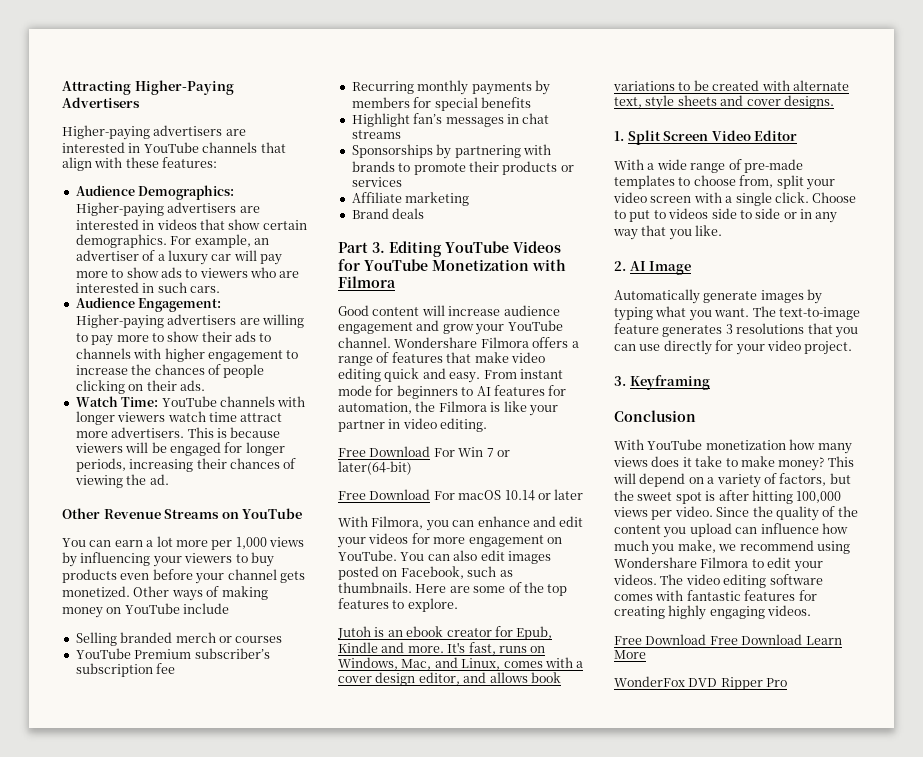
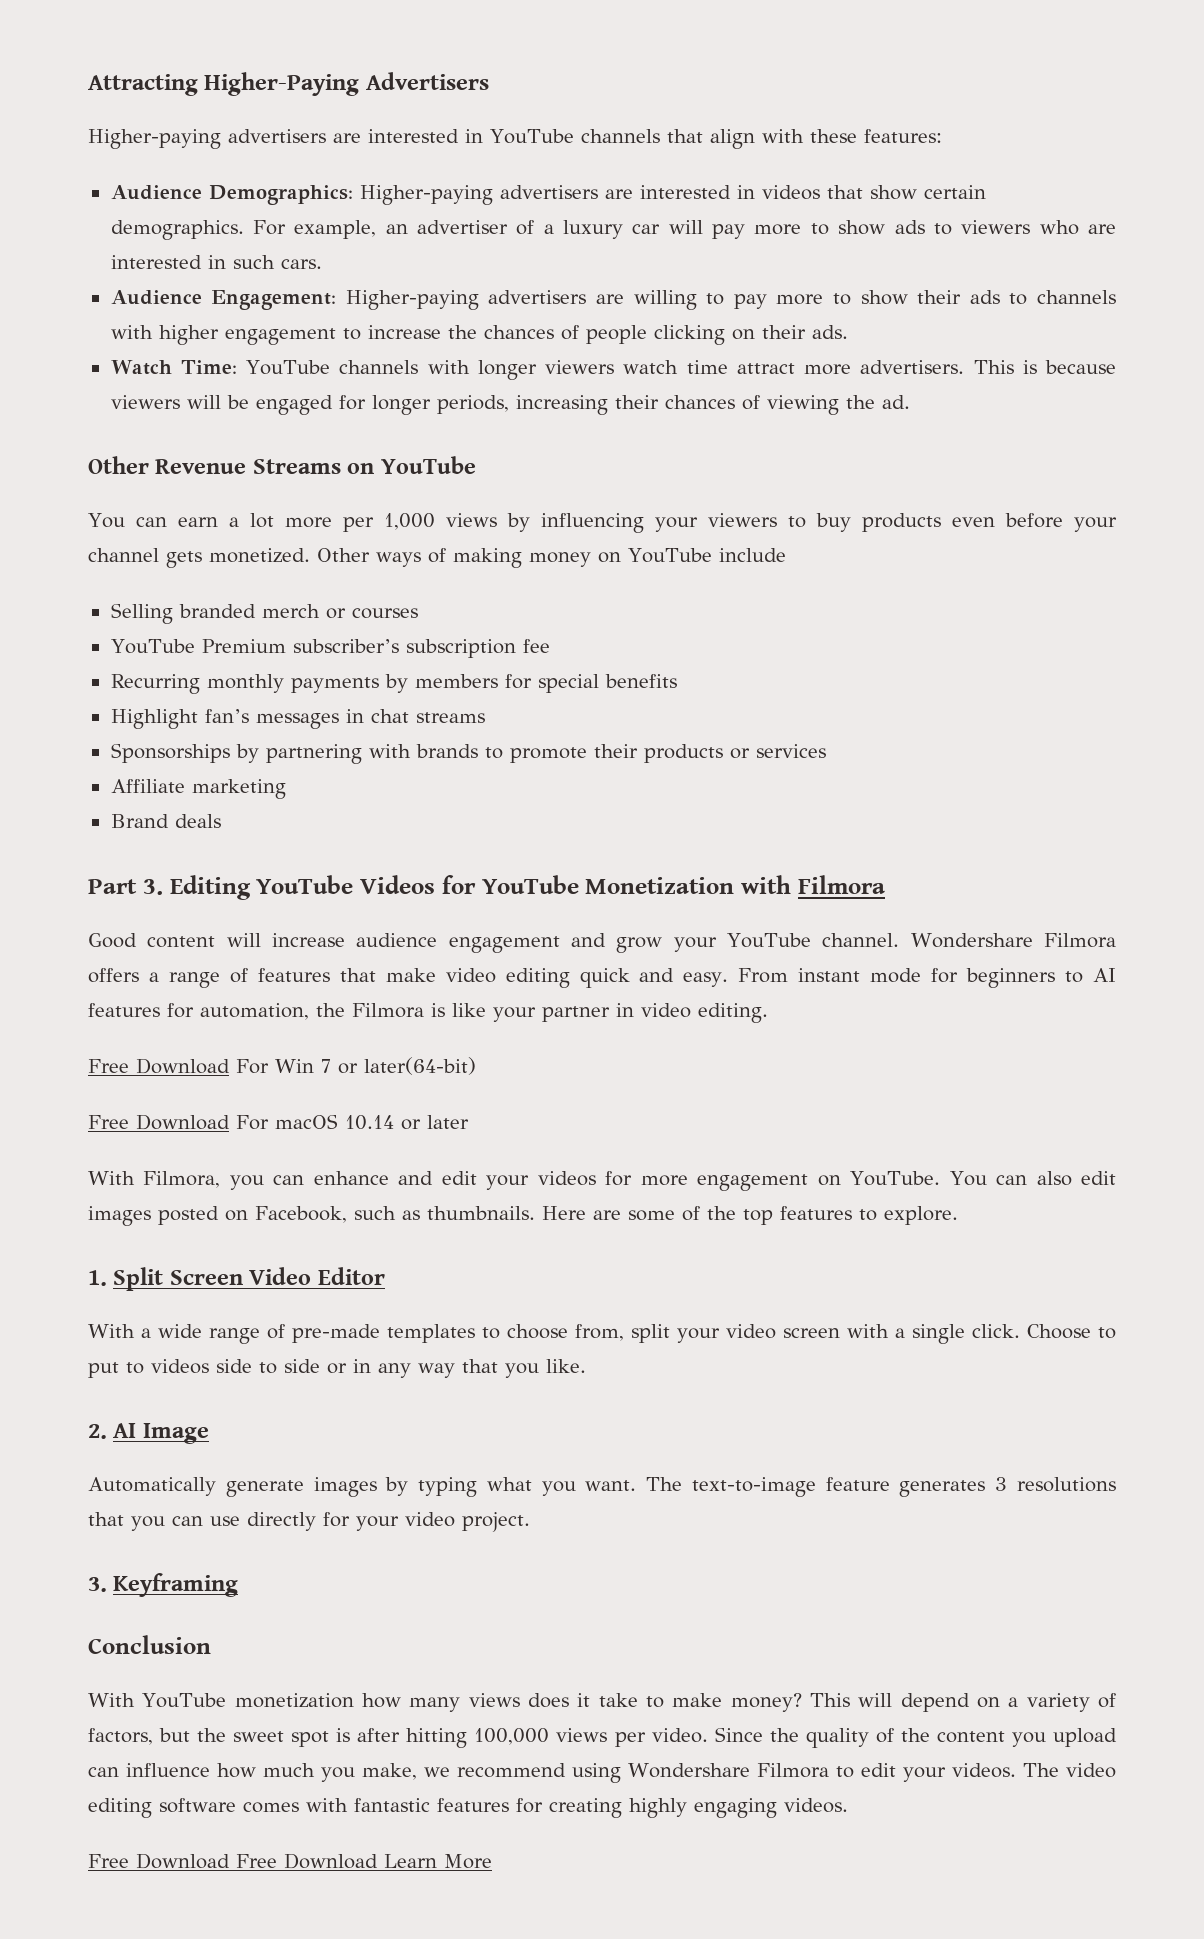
[337,626,553,640] [338,642,546,655] [338,657,584,670] [338,672,561,686] [613,80,849,91] [614,95,834,110] // Jutoh is an ebook creator for Epub, Kindle and more. It's fast, runs on Windows, Mac, and Linux, comes with a cover design editor, and allows book variations to be created with alternate text, style sheets and cover designs. -> (958, 1215) none
[614,676,788,690] // WonderFox DVD Ripper Pro -> (492, 1861) none

